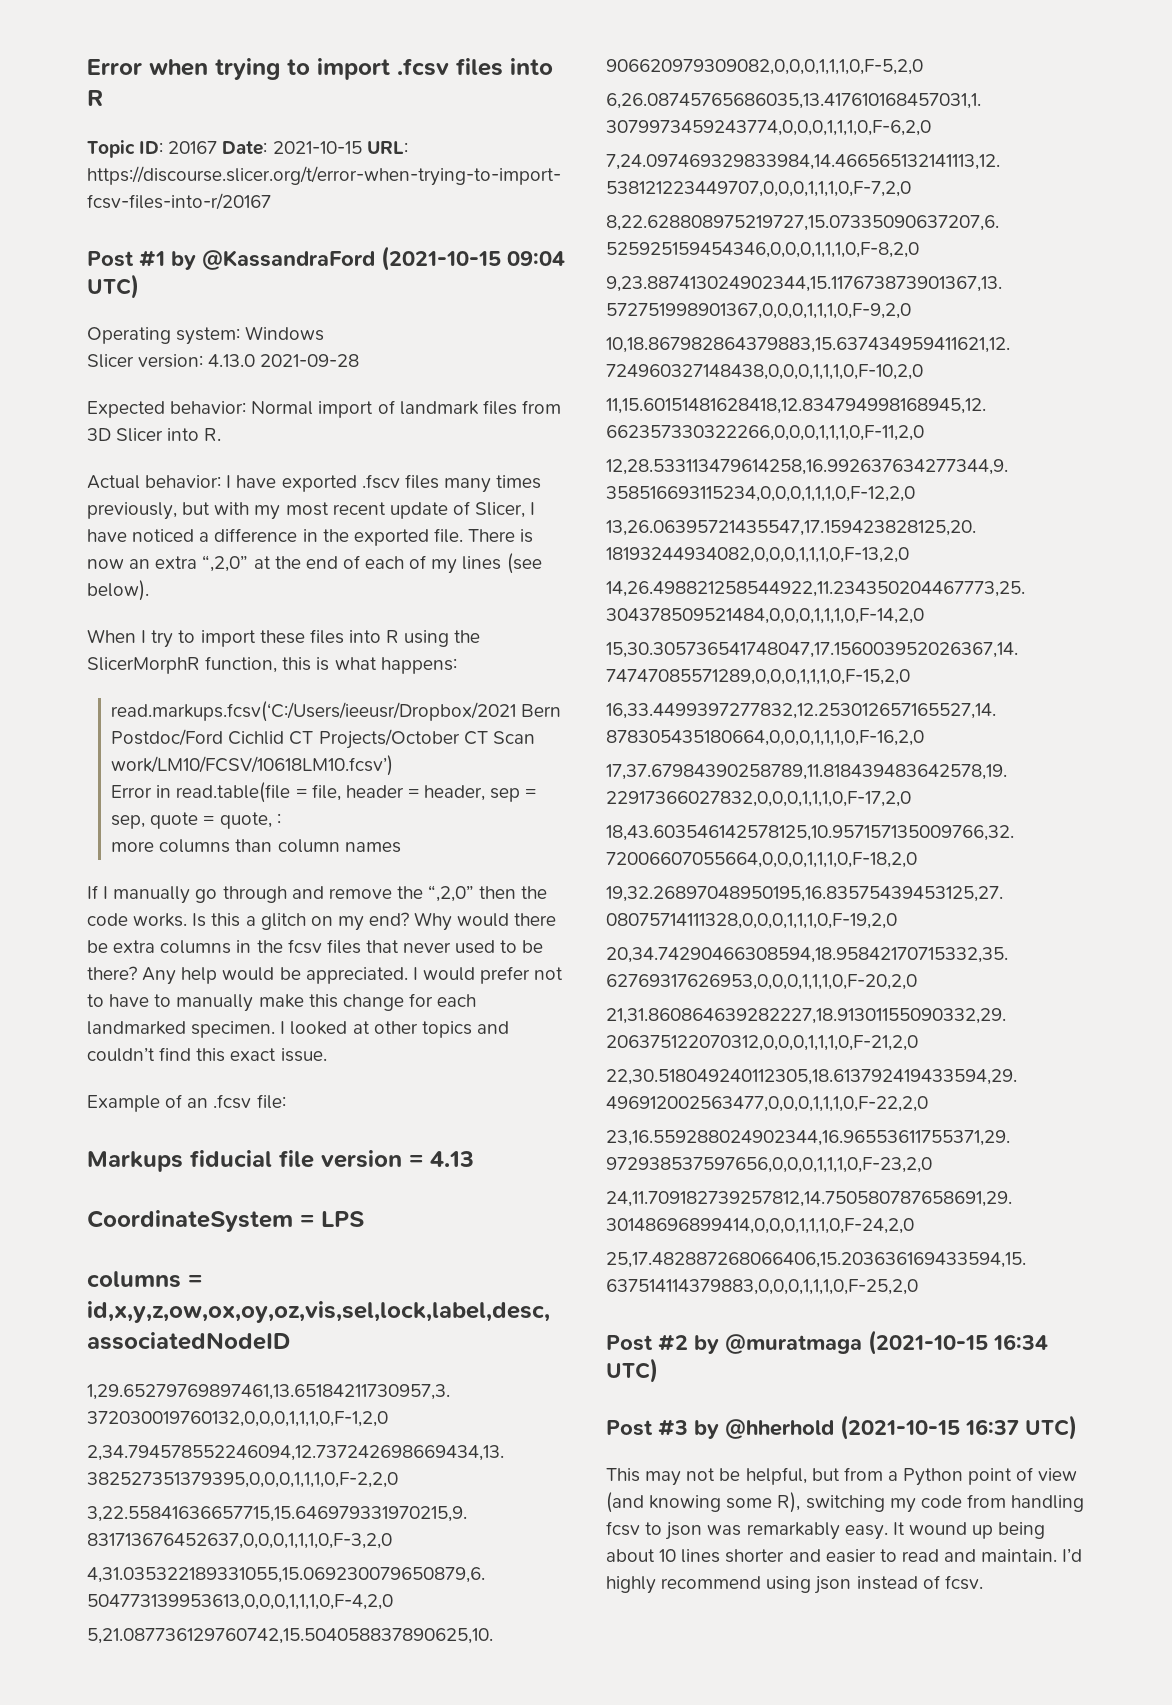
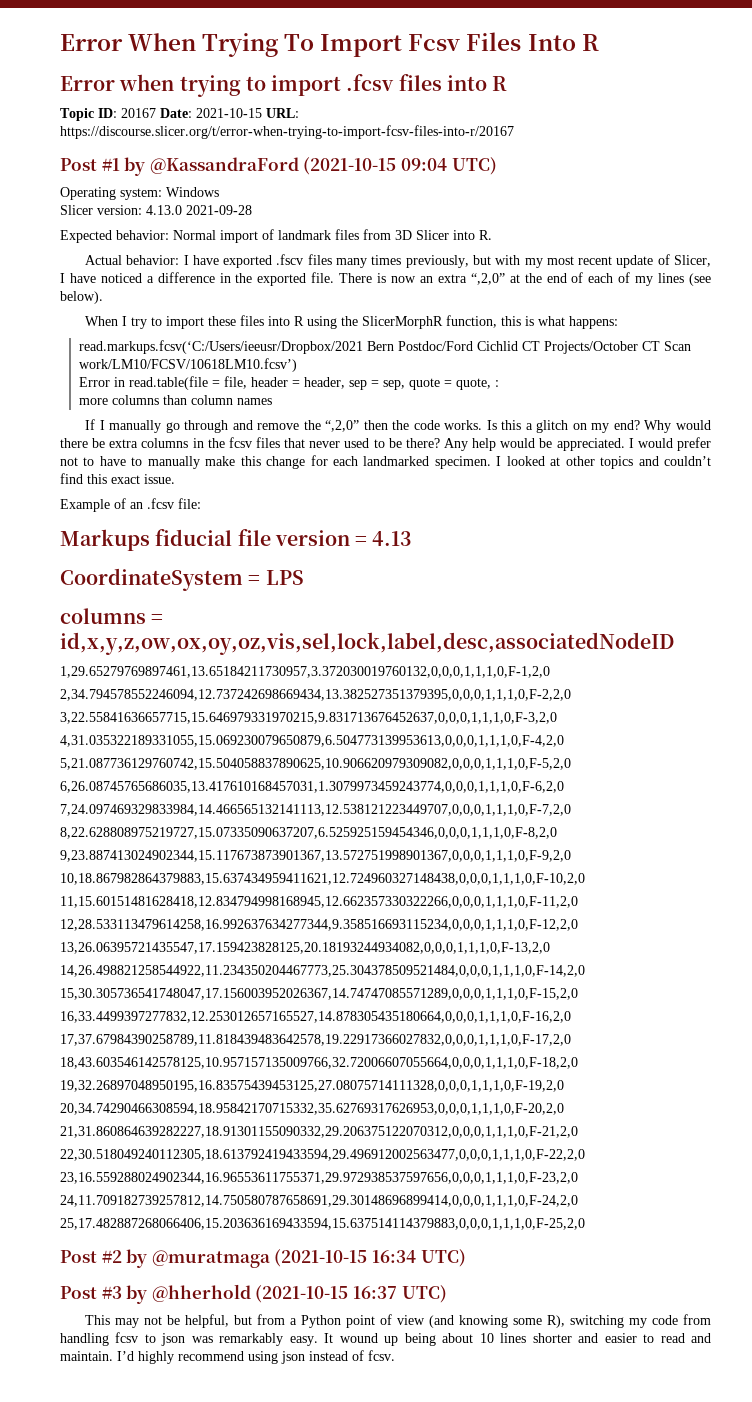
[87,59,142,75] Error -> [60,32,599,57] [60,76,115,91] Error When Trying To Import Fcsv Files Into R // Error

